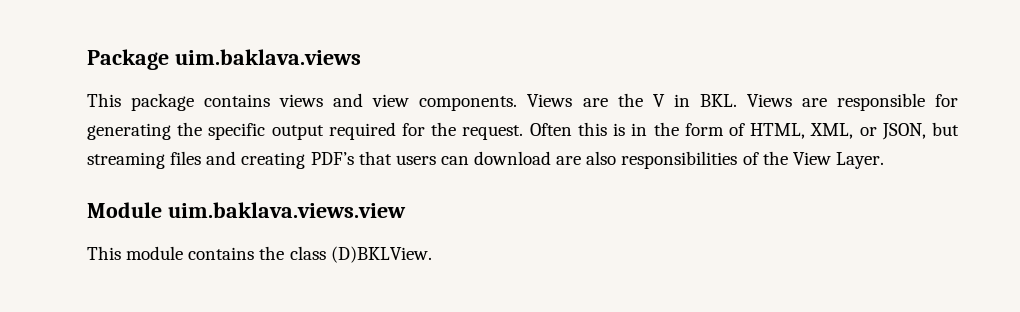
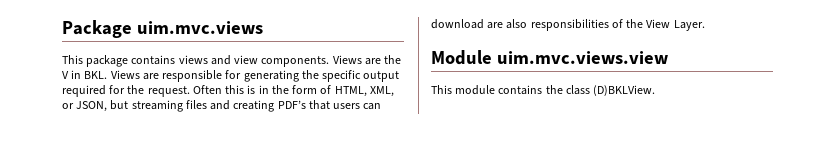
[174,49,361,65] uim.baklava.views -> [136,21,263,34] uim.mvc.views
[167,202,406,218] uim.baklava.views.view -> [496,51,668,64] uim.mvc.views.view

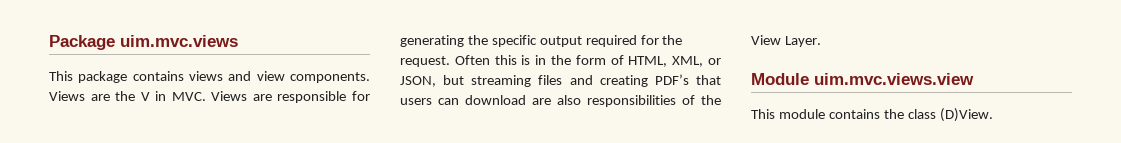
[84,71,108,79] BKL. -> [171,92,206,101] MVC.
[593,85,656,96] (D)BKLView. -> [939,108,993,122] (D)View.

